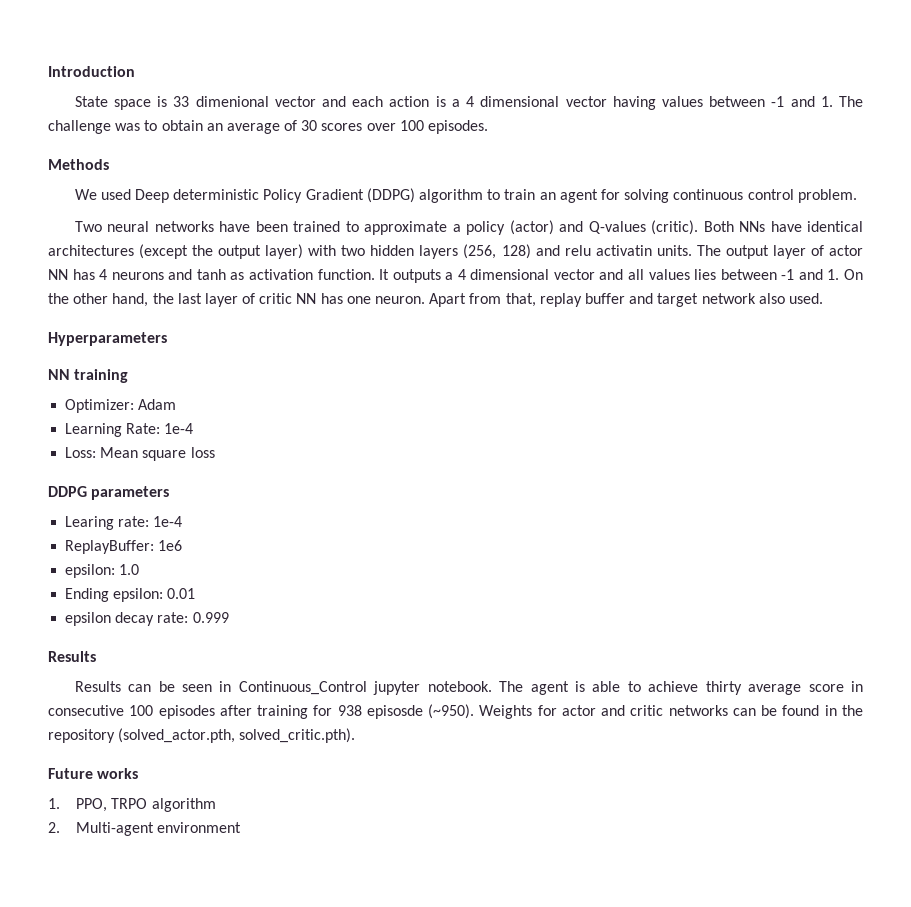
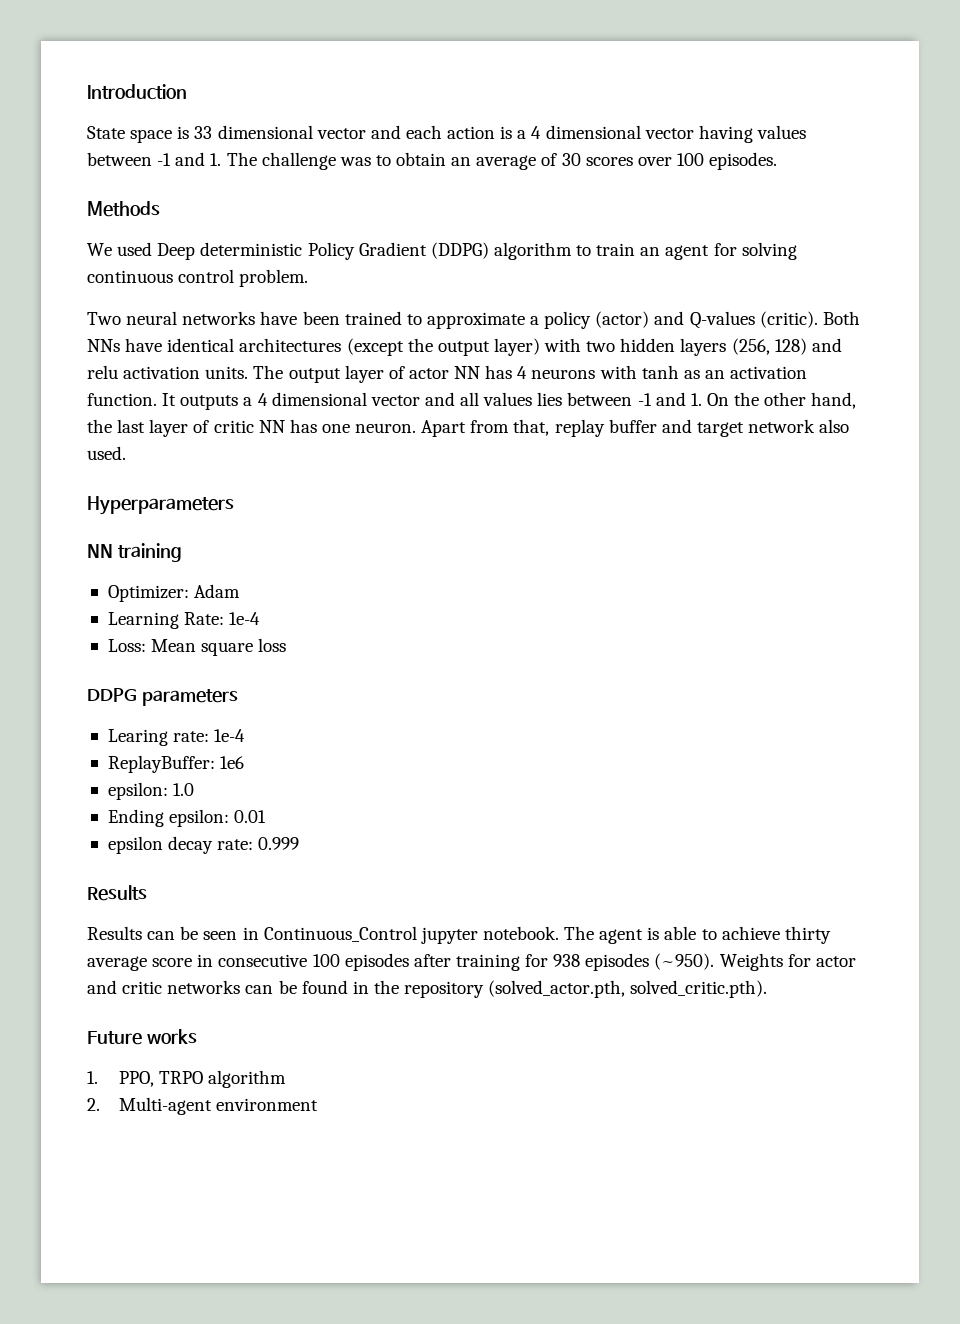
[195,96,269,107] dimenional -> [217,125,313,139] dimensional
[595,245,652,256] activatin -> [123,366,201,379] activation
[168,269,193,280] and -> [599,365,637,379] with
(245, 276) none -> [704,370,725,379] an
[366,705,423,719] episosde -> [585,953,650,971] episodes

